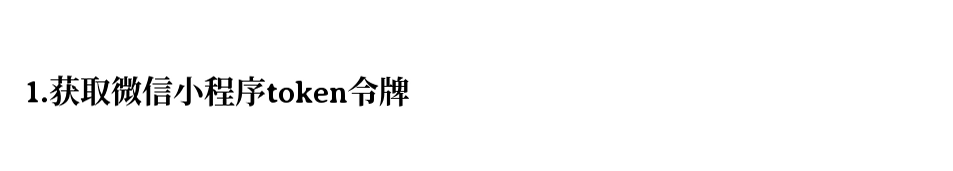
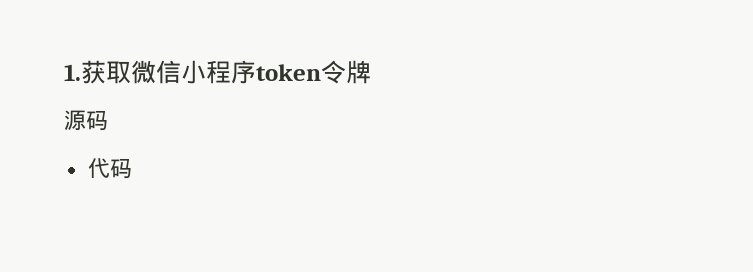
(411, 91) none -> [64,110,108,131] [87,158,132,179] // 源码 // 代码

